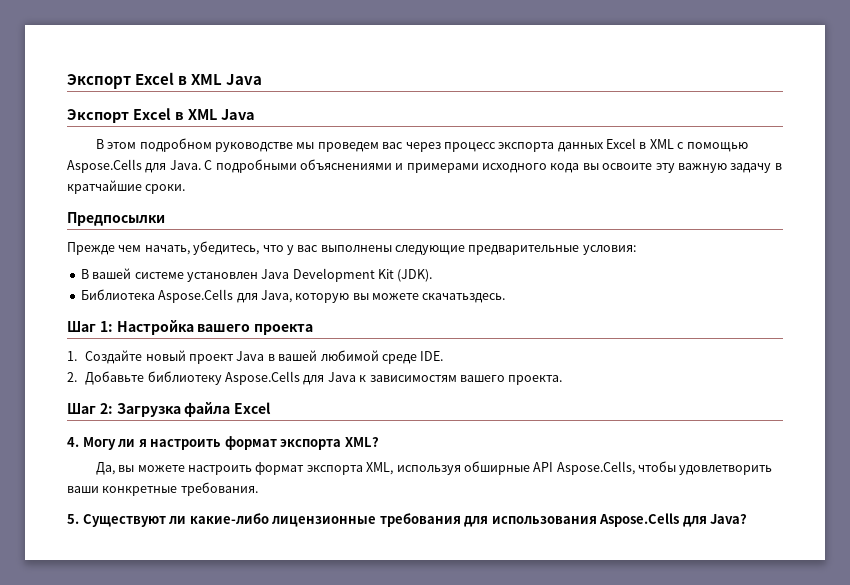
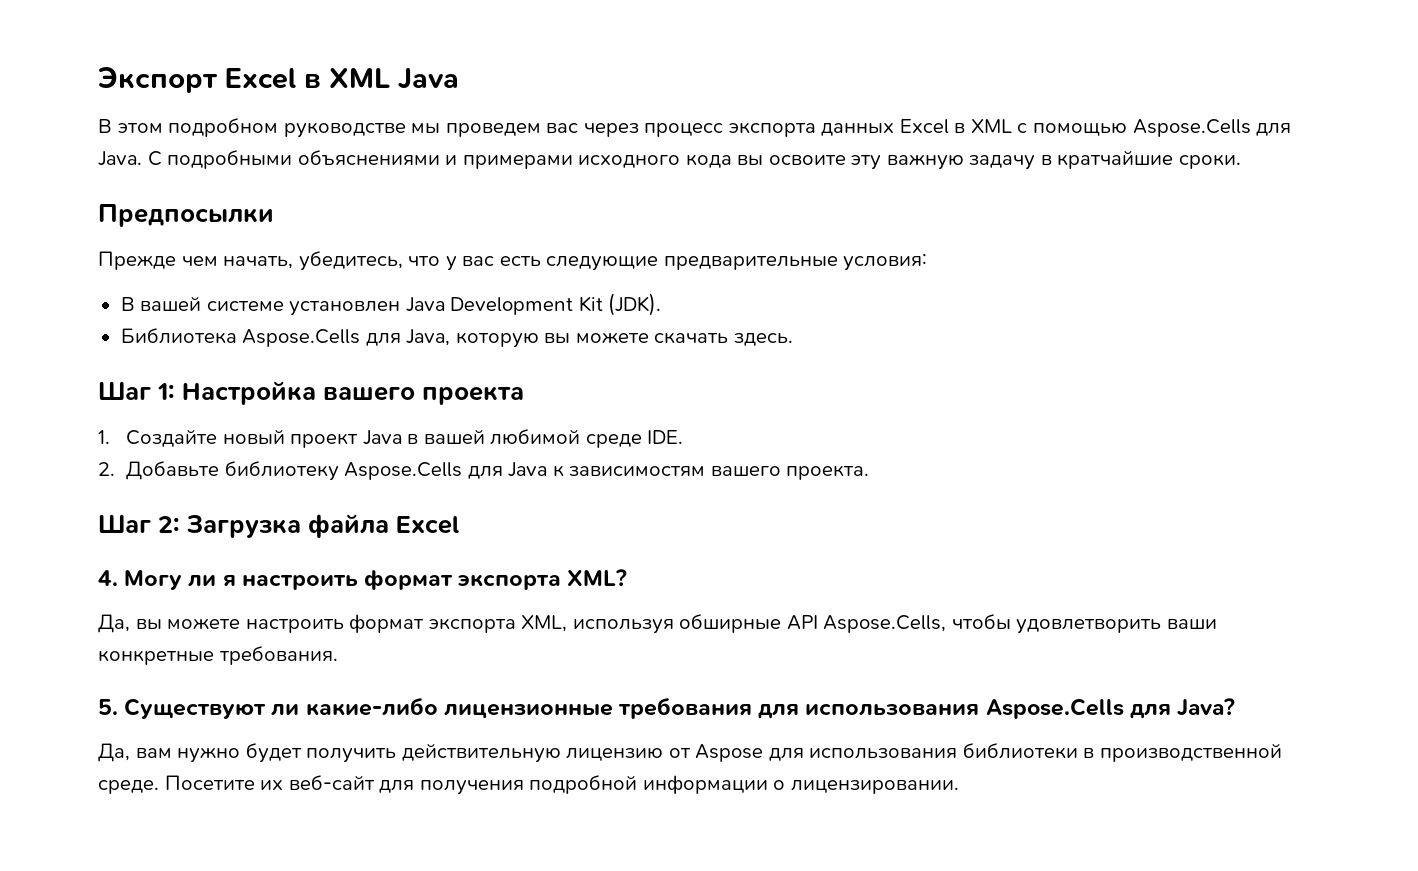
[67,72,263,89] [67,108,255,123] Экспорт Excel в XML Java // Экспорт Excel в XML Java -> [97,67,459,93] Экспорт Excel в XML Java
[320,245,392,252] выполнены -> [499,256,541,266] есть
[422,293,506,303] скачатьздесь. -> [654,332,793,346] скачать здесь.
(748, 519) none -> [98,743,1282,763] [98,775,959,795] // Да, вам нужно будет получить действительную лицензию от Aspose для использования библиотеки в производственной среде. Посетите их веб-сайт для получения подробной информации о лицензировании.

